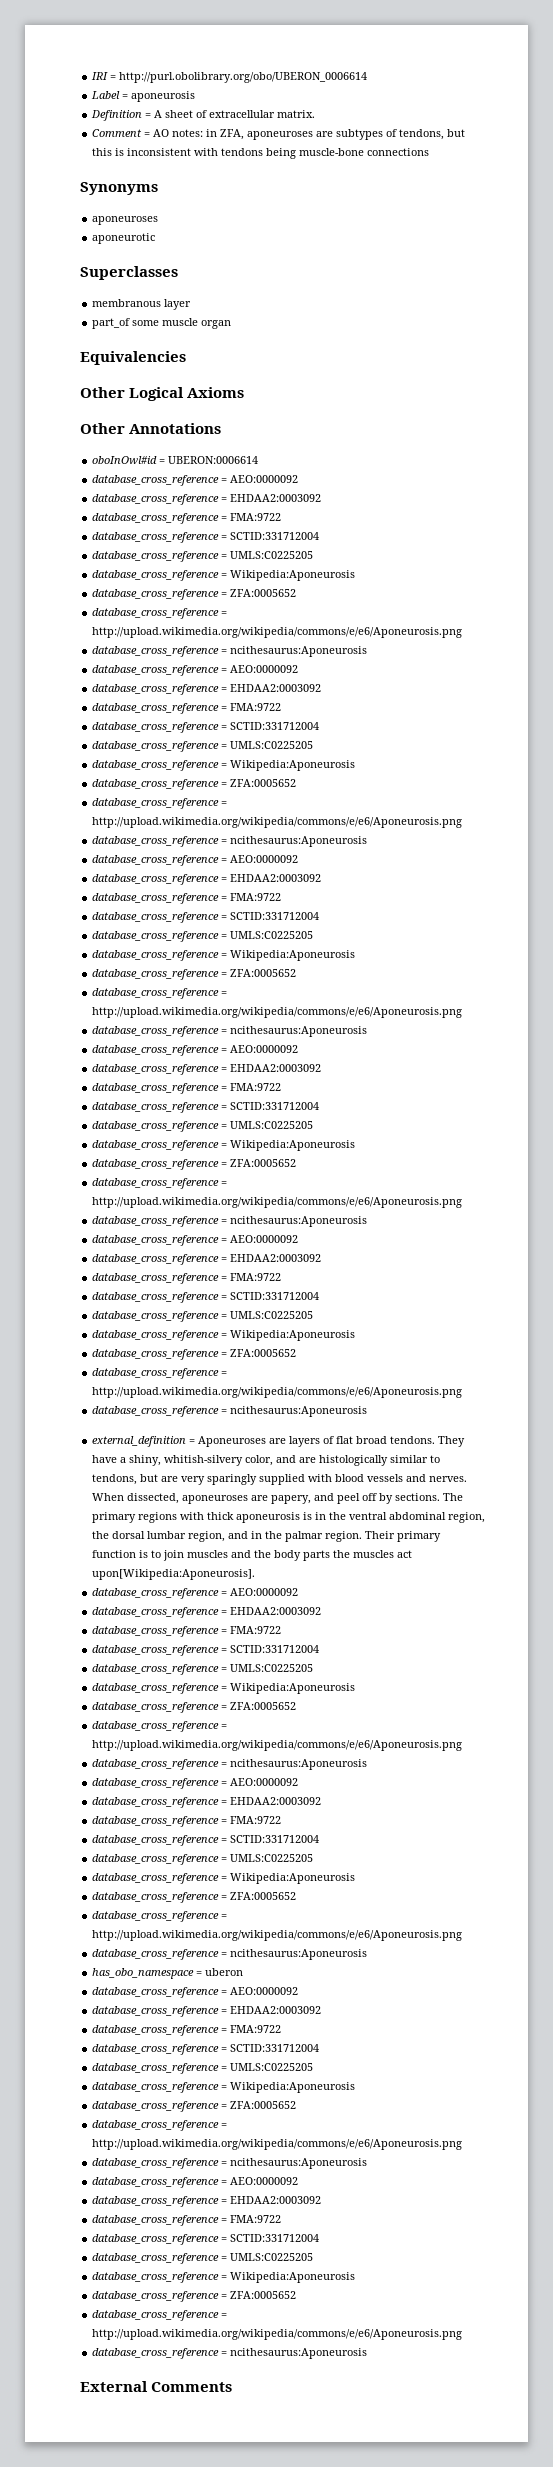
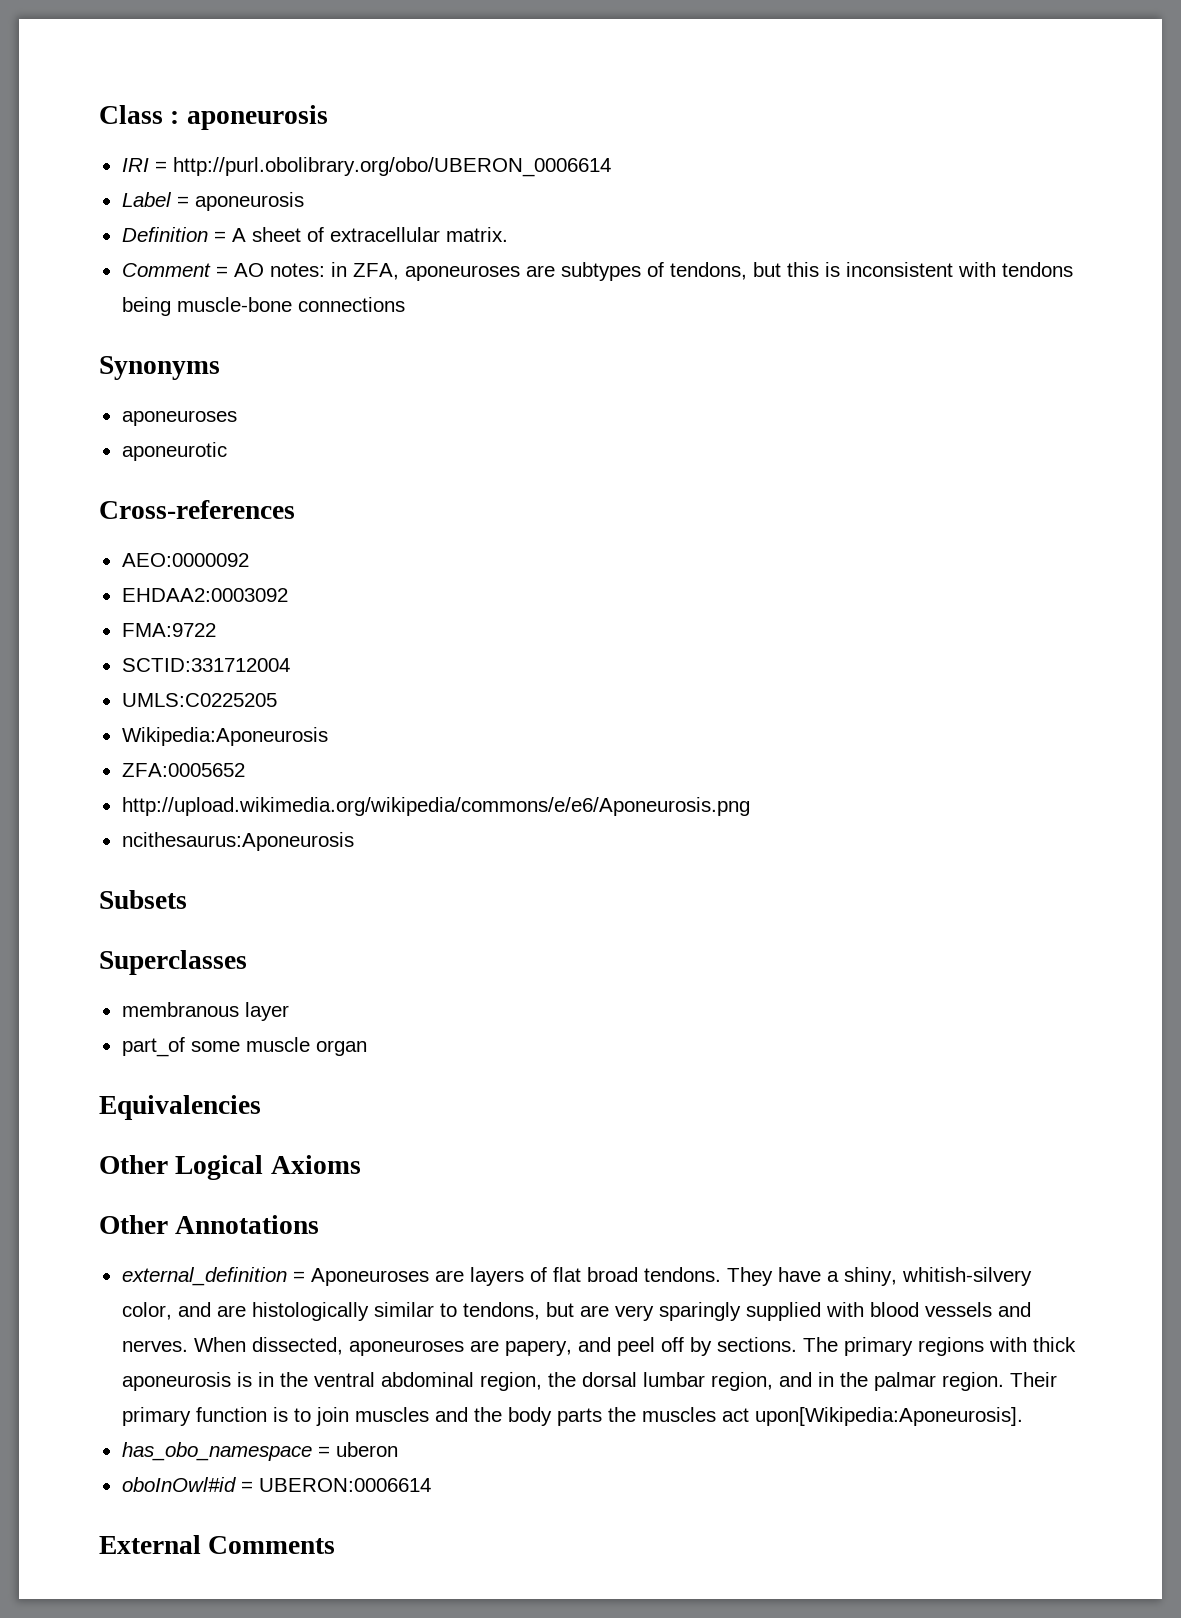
(91, 76) none -> [99,105,328,130] Class : aponeurosis //
(156, 238) none -> [99,500,295,519] [121,553,249,567] [121,588,288,602] [121,623,216,637] [121,658,290,672] [121,693,277,707] [121,727,328,746] [121,763,245,777] [121,797,750,816] [121,832,354,851] [99,890,187,909] // Cross-references // AEO:0000092 // EHDAA2:0003092 // FMA:9722 // SCTID:331712004 // UMLS:C0225205 // Wikipedia:Aponeurosis // ZFA:0005652 // http://upload.wikimedia.org/wikipedia/commons/e/e6/Aponeurosis.png // ncithesaurus:Aponeurosis // Subsets
[92,456,259,464] [92,475,299,486] [92,494,322,505] [92,513,282,524] [92,532,320,543] [92,551,314,562] [92,570,356,581] [92,589,297,600] [92,608,228,619] [92,627,463,638] [92,646,368,657] [92,665,299,676] [92,684,322,695] [92,703,282,714] [92,722,320,733] [92,741,314,752] [92,760,356,771] [92,779,297,790] [92,798,228,809] [92,817,463,828] [92,836,368,847] [92,855,299,866] [92,874,322,885] [92,893,282,904] [92,912,320,923] [92,931,314,942] [92,950,356,961] [92,969,297,980] [92,988,228,999] [92,1007,463,1018] [92,1026,368,1037] [92,1045,299,1056] [92,1064,322,1075] [92,1083,282,1094] [92,1102,320,1113] [92,1121,314,1132] [92,1140,356,1151] [92,1159,297,1170] [92,1178,228,1189] [92,1197,463,1208] [92,1216,368,1227] [92,1235,299,1246] [92,1254,322,1265] [92,1273,282,1284] [92,1292,320,1303] [92,1311,314,1322] [92,1330,356,1341] [92,1349,297,1360] [92,1368,228,1379] [92,1387,463,1398] [92,1406,368,1417] // oboInOwl#id = UBERON:0006614 // database_cross_reference = AEO:0000092 // database_cross_reference = EHDAA2:0003092 // database_cross_reference = FMA:9722 // database_cross_reference = SCTID:331712004 // database_cross_reference = UMLS:C0225205 // database_cross_reference = Wikipedia:Aponeurosis // database_cross_reference = ZFA:0005652 // database_cross_reference = http://upload.wikimedia.org/wikipedia/commons/e/e6/Aponeurosis.png // database_cross_reference = ncithesaurus:Aponeurosis // database_cross_reference = AEO:0000092 // database_cross_reference = EHDAA2:0003092 // database_cross_reference = FMA:9722 // database_cross_reference = SCTID:331712004 // database_cross_reference = UMLS:C0225205 // database_cross_reference = Wikipedia:Aponeurosis // database_cross_reference = ZFA:0005652 // database_cross_reference = http://upload.wikimedia.org/wikipedia/commons/e/e6/Aponeurosis.png // database_cross_reference = ncithesaurus:Aponeurosis // database_cross_reference = AEO:0000092 // database_cross_reference = EHDAA2:0003092 // database_cross_reference = FMA:9722 // database_cross_reference = SCTID:331712004 // database_cross_reference = UMLS:C0225205 // database_cross_reference = Wikipedia:Aponeurosis // database_cross_reference = ZFA:0005652 // database_cross_reference = http://upload.wikimedia.org/wikipedia/commons/e/e6/Aponeurosis.png // database_cross_reference = ncithesaurus:Aponeurosis // database_cross_reference = AEO:0000092 // database_cross_reference = EHDAA2:0003092 // database_cross_reference = FMA:9722 // database_cross_reference = SCTID:331712004 // database_cross_reference = UMLS:C0225205 // database_cross_reference = Wikipedia:Aponeurosis // database_cross_reference = ZFA:0005652 // database_cross_reference = http://upload.wikimedia.org/wikipedia/commons/e/e6/Aponeurosis.png // database_cross_reference = ncithesaurus:Aponeurosis // database_cross_reference = AEO:0000092 // database_cross_reference = EHDAA2:0003092 // database_cross_reference = FMA:9722 // database_cross_reference = SCTID:331712004 // database_cross_reference = UMLS:C0225205 // database_cross_reference = Wikipedia:Aponeurosis // database_cross_reference = ZFA:0005652 // database_cross_reference = http://upload.wikimedia.org/wikipedia/commons/e/e6/Aponeurosis.png // database_cross_reference = ncithesaurus:Aponeurosis -> (320, 1224) none
[92,1588,299,1599] [92,1607,322,1618] [92,1626,282,1637] [92,1645,320,1656] [92,1664,314,1675] [92,1683,356,1694] [92,1702,297,1713] [92,1721,228,1732] [92,1740,463,1751] [92,1759,368,1770] [92,1778,299,1789] [92,1797,322,1808] [92,1816,282,1827] [92,1835,320,1846] [92,1854,314,1865] [92,1873,356,1884] [92,1892,297,1903] [92,1911,228,1922] [92,1930,463,1941] [92,1949,368,1960] [92,1968,244,1979] [92,1987,299,1998] [92,2006,322,2017] [92,2025,282,2036] [92,2044,320,2055] [92,2063,314,2074] [92,2082,356,2093] [92,2101,297,2112] [92,2120,228,2131] [92,2139,463,2150] [92,2158,368,2169] [92,2177,299,2188] [92,2196,322,2207] [92,2215,282,2226] [92,2234,320,2245] [92,2253,314,2264] [92,2272,356,2283] [92,2291,297,2302] [92,2310,228,2321] [92,2329,463,2340] [92,2348,368,2359] database_cross_reference = AEO:0000092 // database_cross_reference = EHDAA2:0003092 // database_cross_reference = FMA:9722 // database_cross_reference = SCTID:331712004 // database_cross_reference = UMLS:C0225205 // database_cross_reference = Wikipedia:Aponeurosis // database_cross_reference = ZFA:0005652 // database_cross_reference = http://upload.wikimedia.org/wikipedia/commons/e/e6/Aponeurosis.png // database_cross_reference = ncithesaurus:Aponeurosis // database_cross_reference = AEO:0000092 // database_cross_reference = EHDAA2:0003092 // database_cross_reference = FMA:9722 // database_cross_reference = SCTID:331712004 // database_cross_reference = UMLS:C0225205 // database_cross_reference = Wikipedia:Aponeurosis // database_cross_reference = ZFA:0005652 // database_cross_reference = http://upload.wikimedia.org/wikipedia/commons/e/e6/Aponeurosis.png // database_cross_reference = ncithesaurus:Aponeurosis // has_obo_namespace = uberon // database_cross_reference = AEO:0000092 // database_cross_reference = EHDAA2:0003092 // database_cross_reference = FMA:9722 // database_cross_reference = SCTID:331712004 // database_cross_reference = UMLS:C0225205 // database_cross_reference = Wikipedia:Aponeurosis // database_cross_reference = ZFA:0005652 // database_cross_reference = http://upload.wikimedia.org/wikipedia/commons/e/e6/Aponeurosis.png // database_cross_reference = ncithesaurus:Aponeurosis // database_cross_reference = AEO:0000092 // database_cross_reference = EHDAA2:0003092 // database_cross_reference = FMA:9722 // database_cross_reference = SCTID:331712004 // database_cross_reference = UMLS:C0225205 // database_cross_reference = Wikipedia:Aponeurosis // database_cross_reference = ZFA:0005652 // database_cross_reference = http://upload.wikimedia.org/wikipedia/commons/e/e6/Aponeurosis.png // database_cross_reference = ncithesaurus:Aponeurosis -> [121,1442,398,1461] [121,1477,431,1492] has_obo_namespace = uberon // oboInOwl#id = UBERON:0006614

